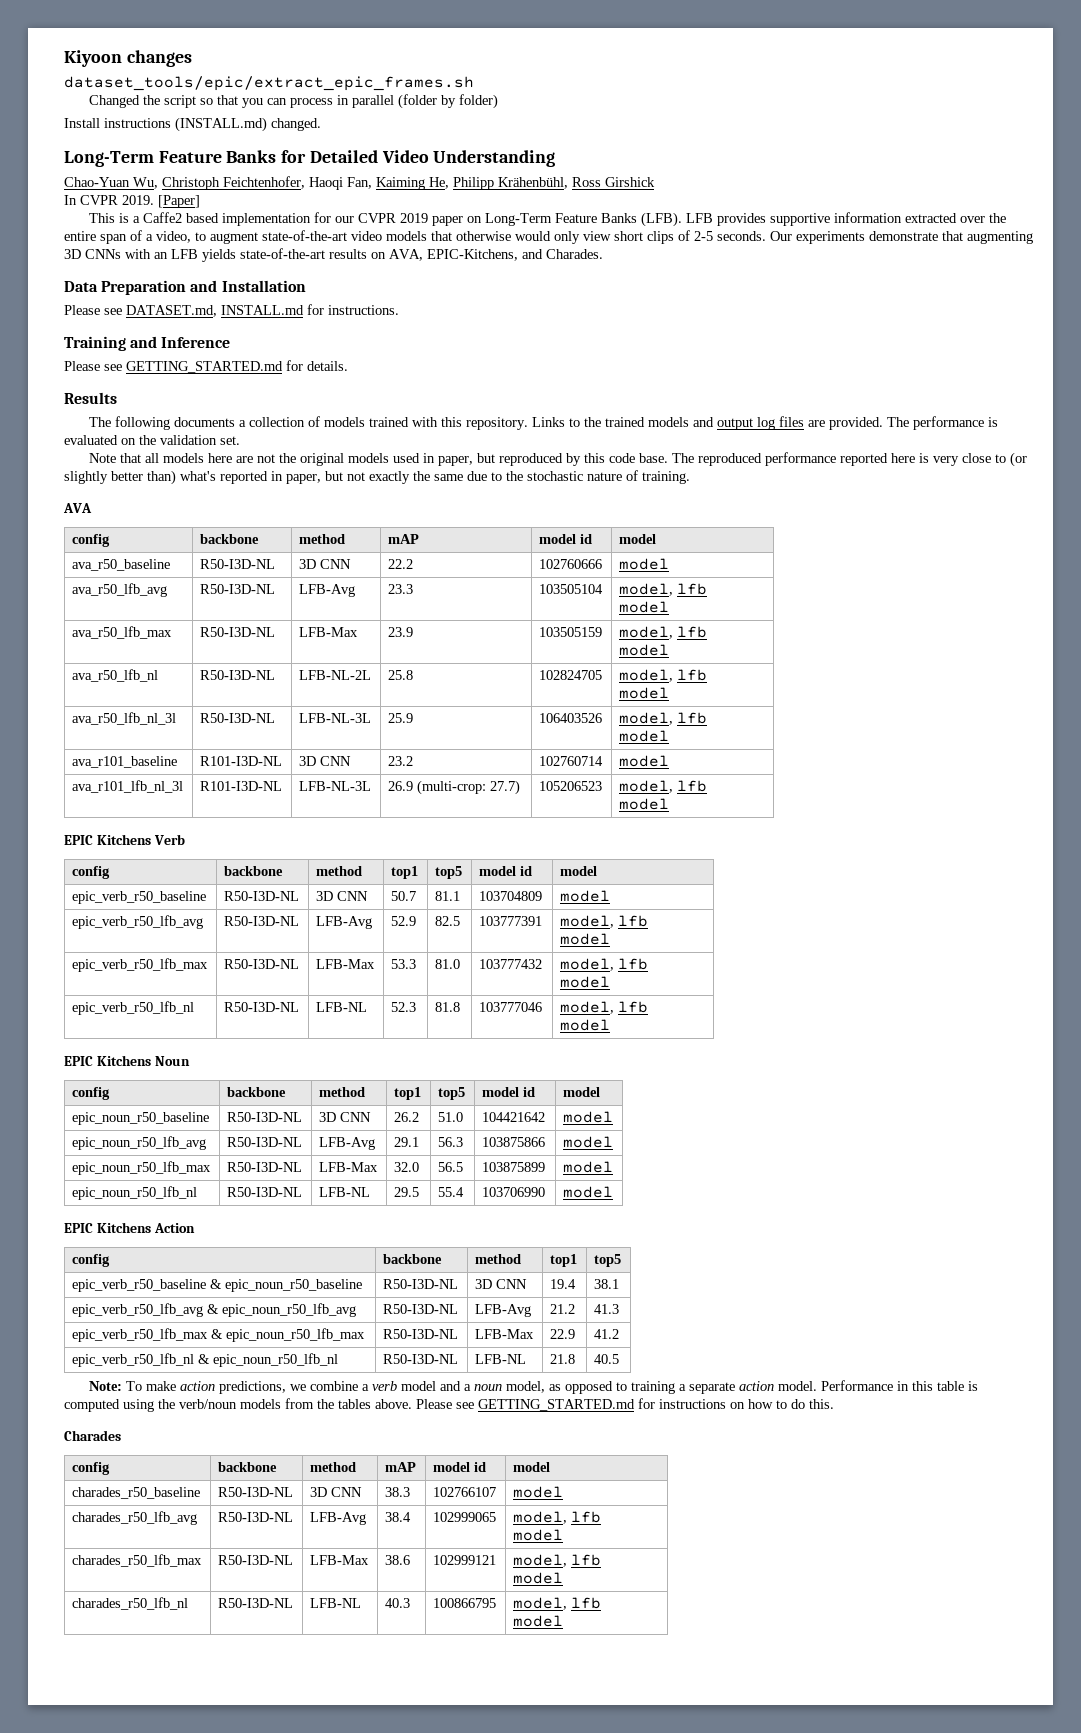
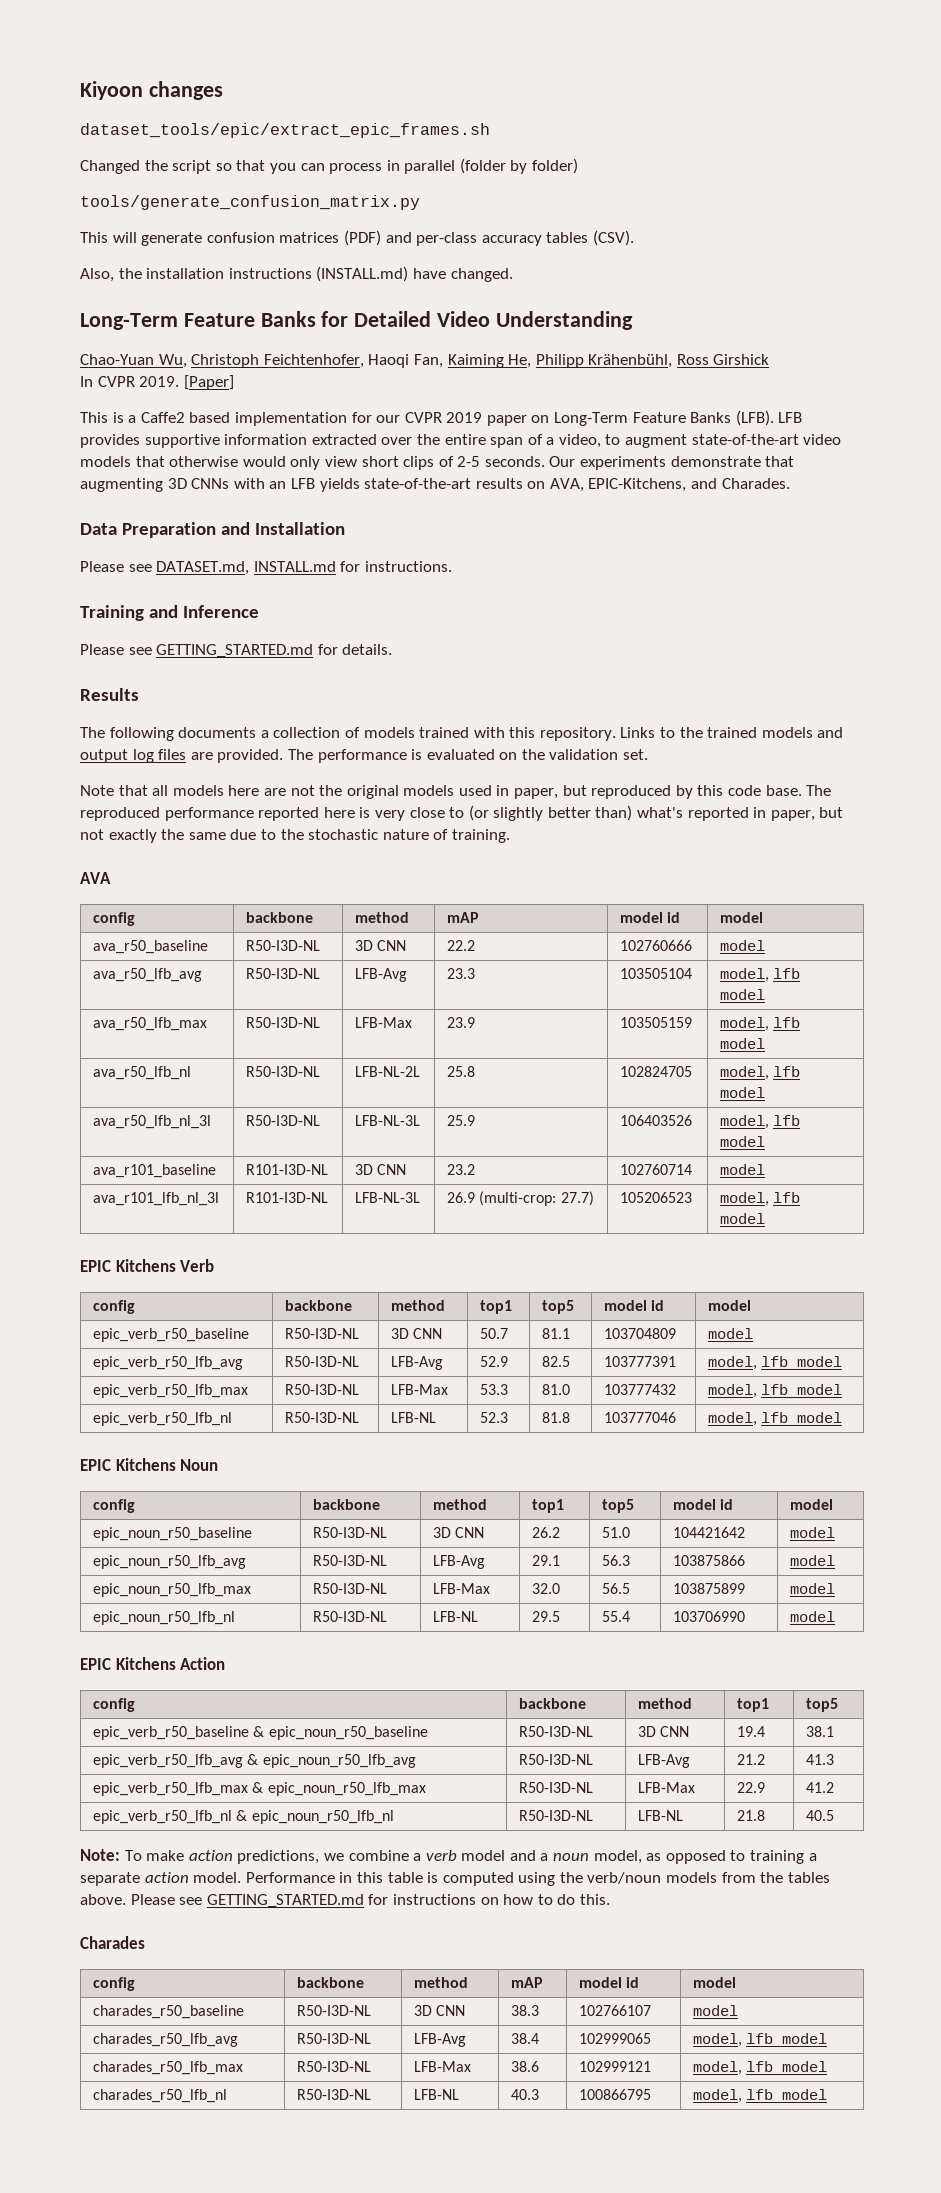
[64,118,100,128] Install -> [80,195,420,210] [80,230,634,246] [80,268,225,282] tools/generate_confusion_matrix.py // This will generate confusion matrices (PDF) and per-class accuracy tables (CSV). // Also, the installation
(267, 124) none -> [412,268,446,279] have

